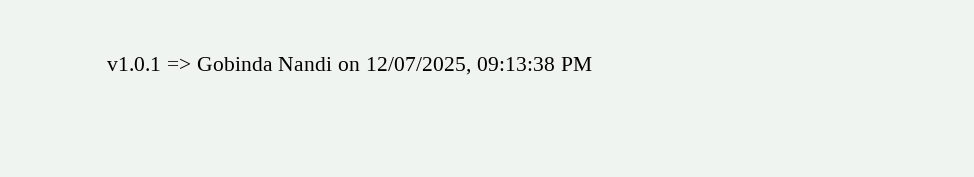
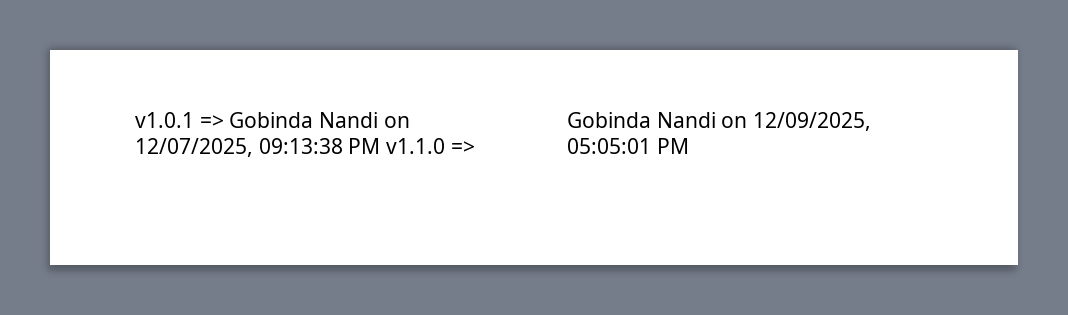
(592, 64) none -> [386,138,475,154] [567,112,872,131] [567,138,689,154] v1.1.0 => Gobinda Nandi on 12/09/2025, 05:05:01 PM

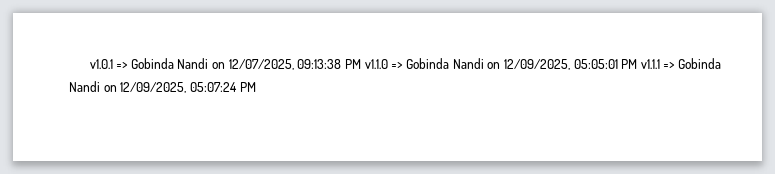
(689, 146) none -> [640,58,722,69] [69,81,256,93] v1.1.1 => Gobinda Nandi on 12/09/2025, 05:07:24 PM

